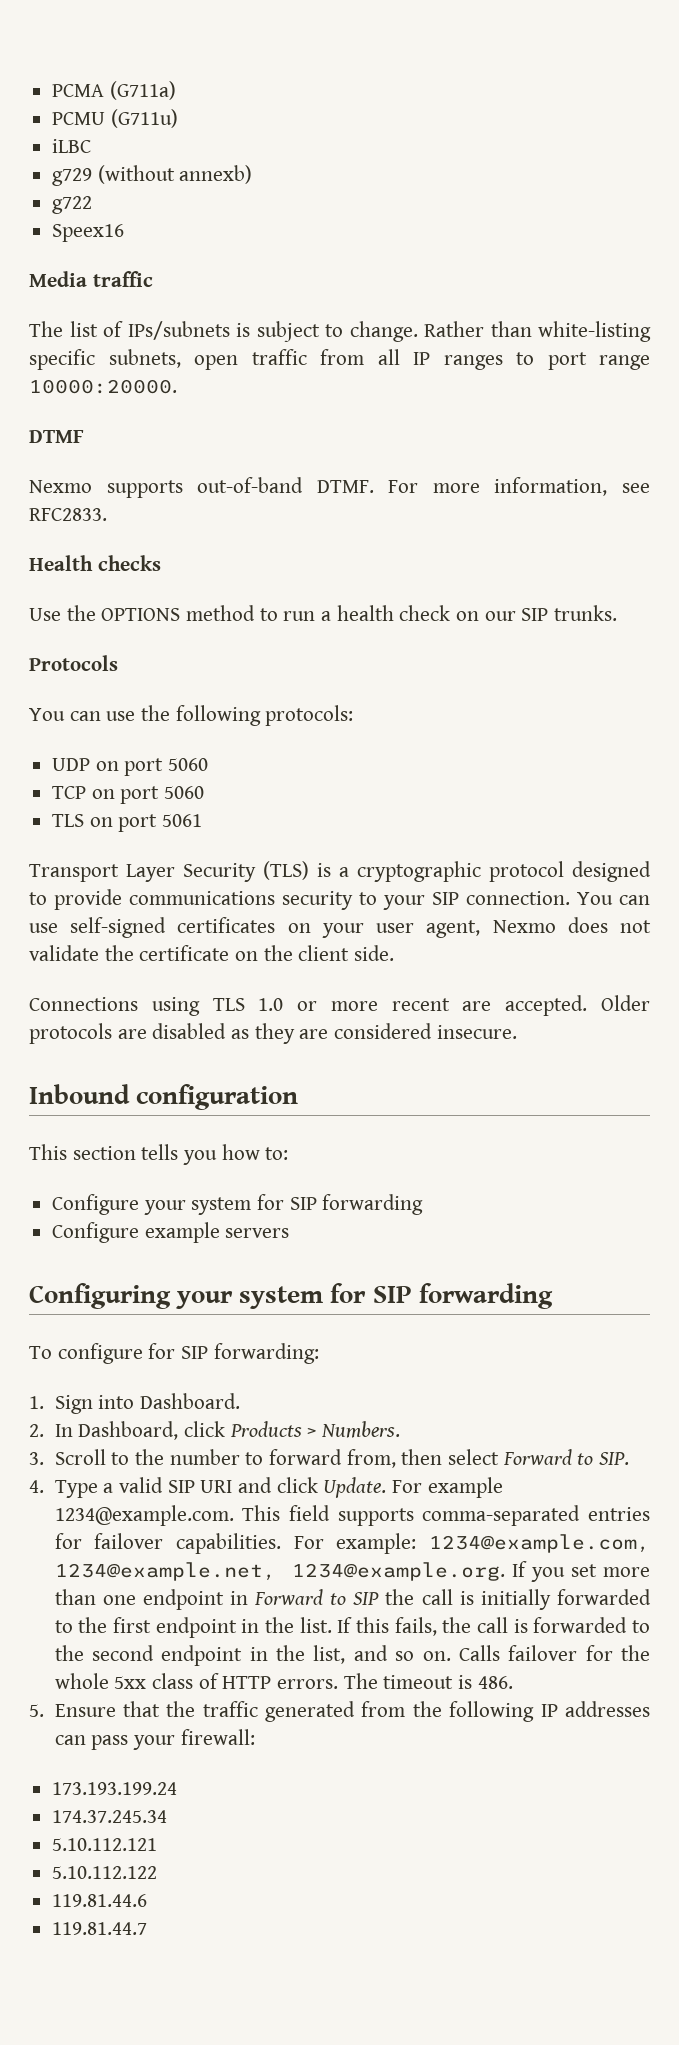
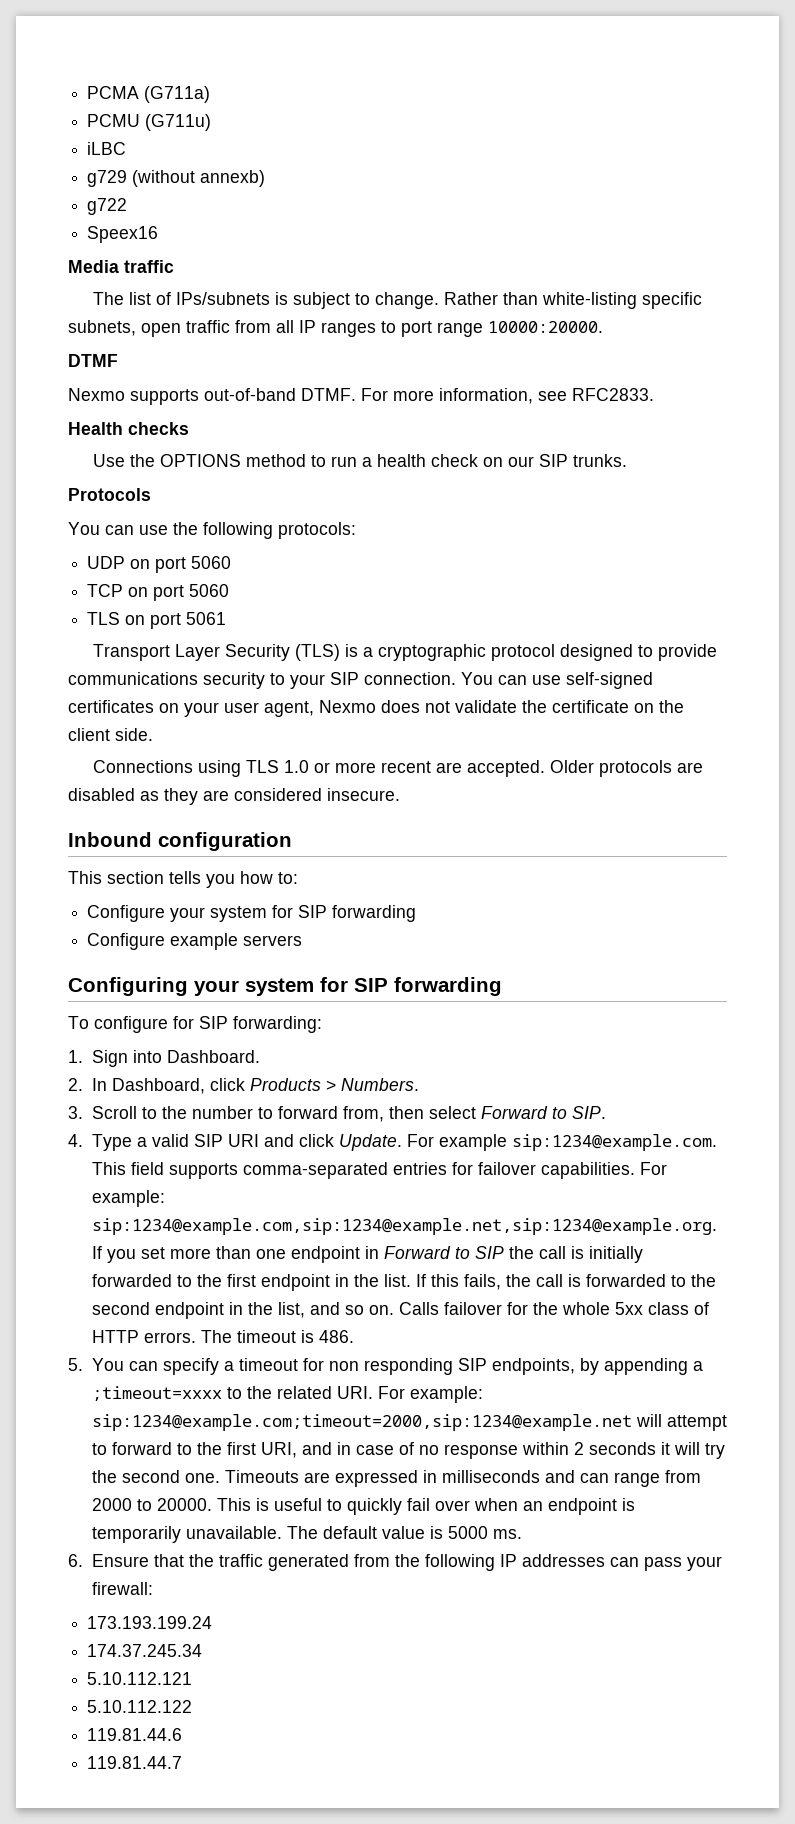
[54,1505,234,1526] 1234@example.com. -> [511,1134,717,1151] sip:1234@example.com.
[428,1534,650,1553] [54,1562,505,1581] 1234@example.com, 1234@example.net, 1234@example.org. -> [91,1218,717,1235] sip:1234@example.com,sip:1234@example.net,sip:1234@example.org.
(44, 1710) none -> [91,1358,703,1375] [91,1386,483,1403] [91,1414,727,1431] [91,1442,725,1459] [91,1470,701,1487] [91,1498,635,1515] [91,1526,522,1543] [68,1554,83,1567] You can specify a timeout for non responding SIP endpoints, by appending a ;timeout=xxxx to the related URI. For example: sip:1234@example.com;timeout=2000,sip:1234@example.net will attempt to forward to the first URI, and in case of no response within 2 seconds it will try the second one. Timeouts are expressed in milliseconds and can range from 2000 to 20000. This is useful to quickly fail over when an endpoint is temporarily unavailable. The default value is 5000 ms. // 6.

